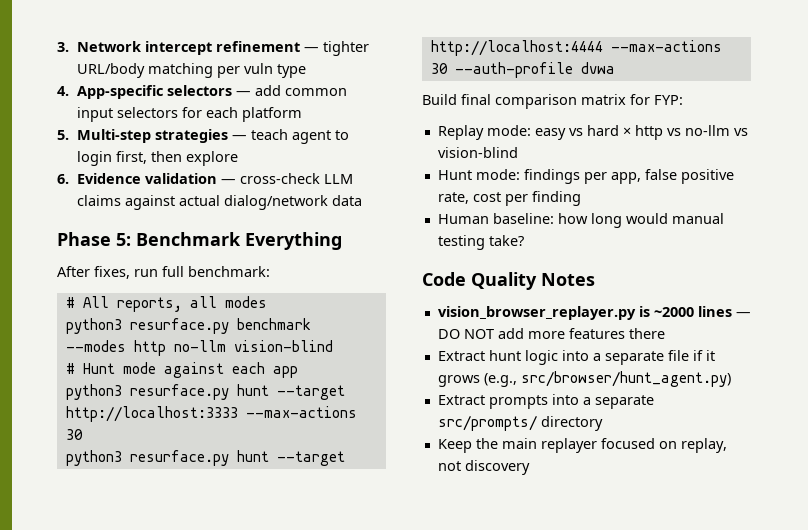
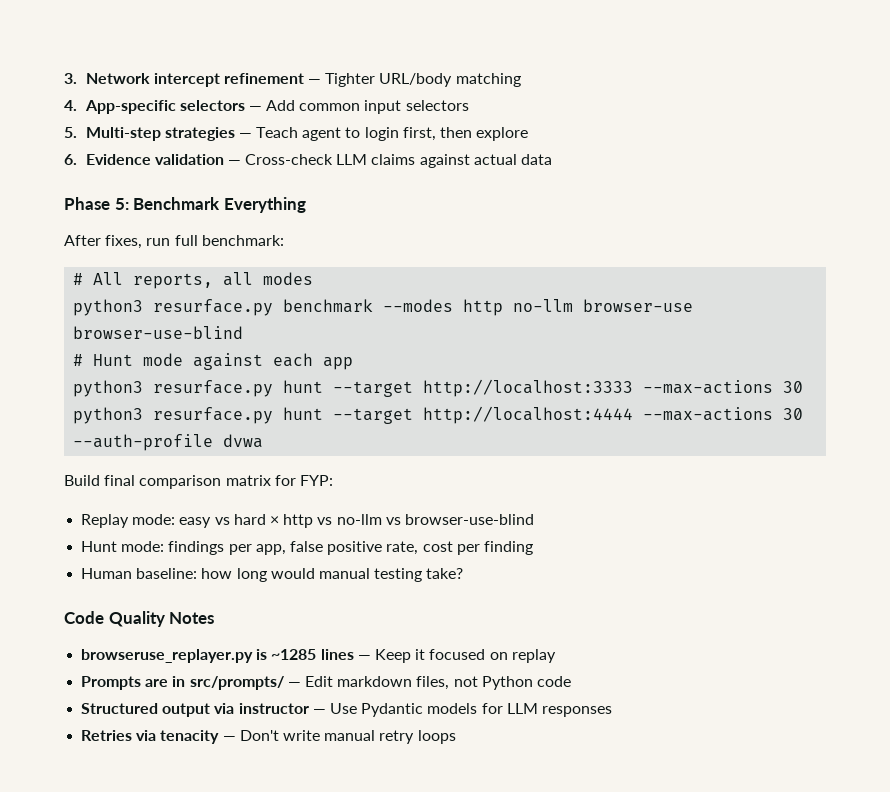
[323,41,370,56] tighter -> [325,73,376,87] Tighter
[217,63,307,78] per vuln type -> (521, 80) none
[255,85,282,96] add -> [266,100,296,111] Add
[182,107,303,122] for each platform -> (469, 105) none
[251,129,289,140] teach -> [256,127,299,138] Teach
[240,173,321,184] cross-check -> [245,154,334,165] Cross-check
[224,195,329,210] dialog/network -> (517, 159) none
[233,340,333,352] vision-blind -> [583,299,694,312] [73,326,244,339] browser-use browser-use-blind
[437,147,518,158] vision-blind -> [404,514,534,525] browser-use-blind
[437,306,751,320] [437,328,665,339] [437,350,715,365] [437,371,731,387] [437,394,654,409] [437,415,603,431] [437,438,727,453] [437,460,530,475] vision_browser_replayer.py is ~2000 lines — DO NOT add more features there // Extract hunt logic into a separate file if it grows (e.g., src/browser/hunt_agent.py) // Extract prompts into a separate src/prompts/ directory // Keep the main replayer focused on replay, not discovery -> [81,649,556,663] [81,676,571,690] [81,703,612,717] [81,730,456,744] browseruse_replayer.py is ~1285 lines — Keep it focused on replay // Prompts are in src/prompts/ — Edit markdown files, not Python code // Structured output via instructor — Use Pydantic models for LLM responses // Retries via tenacity — Don't write manual retry loops

